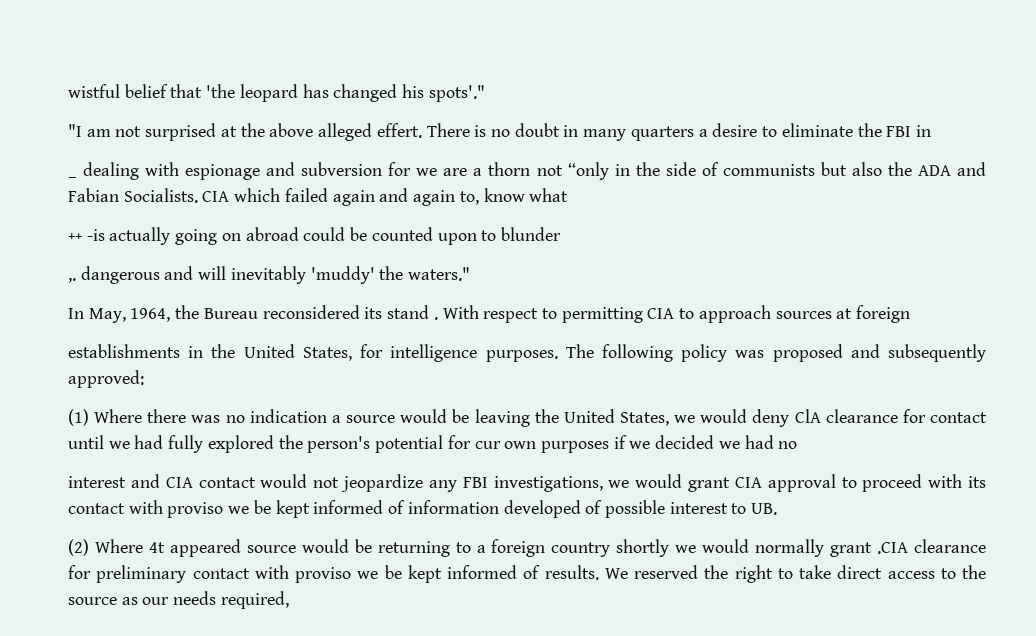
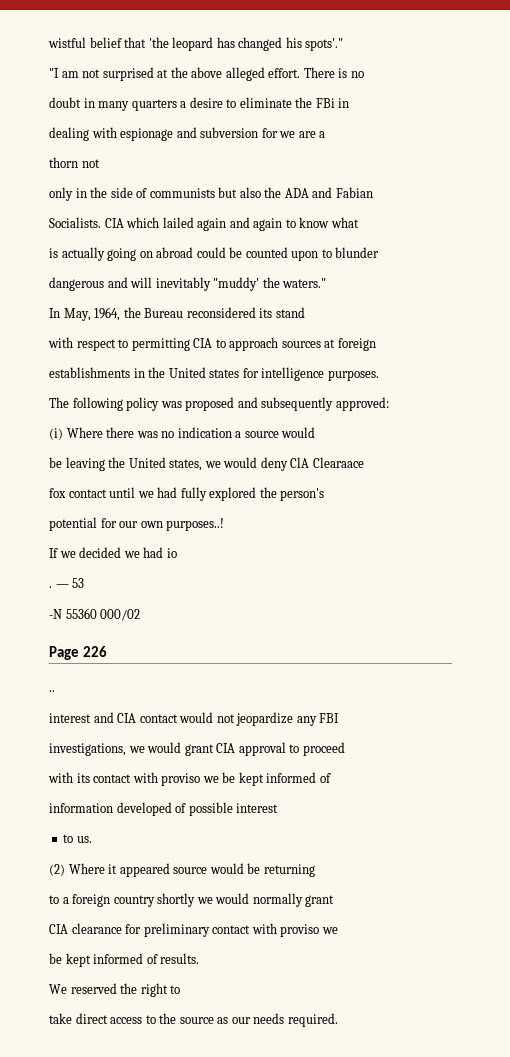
[376,123,422,138] effert. -> [268,68,301,78] effort.
(510, 133) none -> (364, 74) //
[886,126,912,137] FBI -> [315,98,335,108] FBi
[68,176,77,178] _ -> (350, 103) none
(483, 172) none -> (326, 134) //
[567,162,609,180] “only -> [49,187,73,201] // only
(119, 195) none -> (373, 192) //
[284,188,328,202] failed -> [162,217,194,228] lailed
[459,191,479,205] to, -> [285,219,296,228] to
[68,229,105,241] ++ -is -> [49,248,58,258] is
[68,277,76,283] ,. -> (380, 252) none
[310,266,375,284] 'muddy' -> [213,277,260,291] "muddy'
[433,305,479,320] . With -> [48,337,73,348] // with
[302,347,352,361] States, -> [209,369,240,378] states
(558, 356) none -> (379, 375) //
[68,409,89,426] (1) -> [49,428,63,440] (i)
(448, 416) none -> (316, 432) //
[619,412,669,426] States, -> [169,459,203,471] states,
[825,409,926,423] clearance for -> [312,457,364,468] [49,488,66,498] Clearaace // fox
(371, 444) none -> (325, 494) //
[474,435,798,453] cur own purposes if we decided we had no -> [119,518,225,531] [49,547,177,558] [49,578,85,588] [49,608,141,621] [49,646,108,660] [49,690,55,692] our own purposes..! // If we decided we had io // . — 53 // -N 55360 000/02 // Page 226 // ..
(488, 482) none -> (340, 718) //
(923, 483) none -> (345, 749) //
(406, 507) none -> (331, 778) //
[731,503,778,515] to UB. -> [63,834,92,843] // to us.
[148,542,165,553] 4t -> [108,864,118,874] it
(450, 549) none -> (315, 870) //
[877,542,909,554] .CIA -> [49,924,68,934] // CIA
(379, 575) none -> (338, 930) //
(599, 572) none -> (200, 958) //
(793, 573) none -> (181, 989) //
[220,591,289,609] required, -> [287,1013,338,1027] required.

